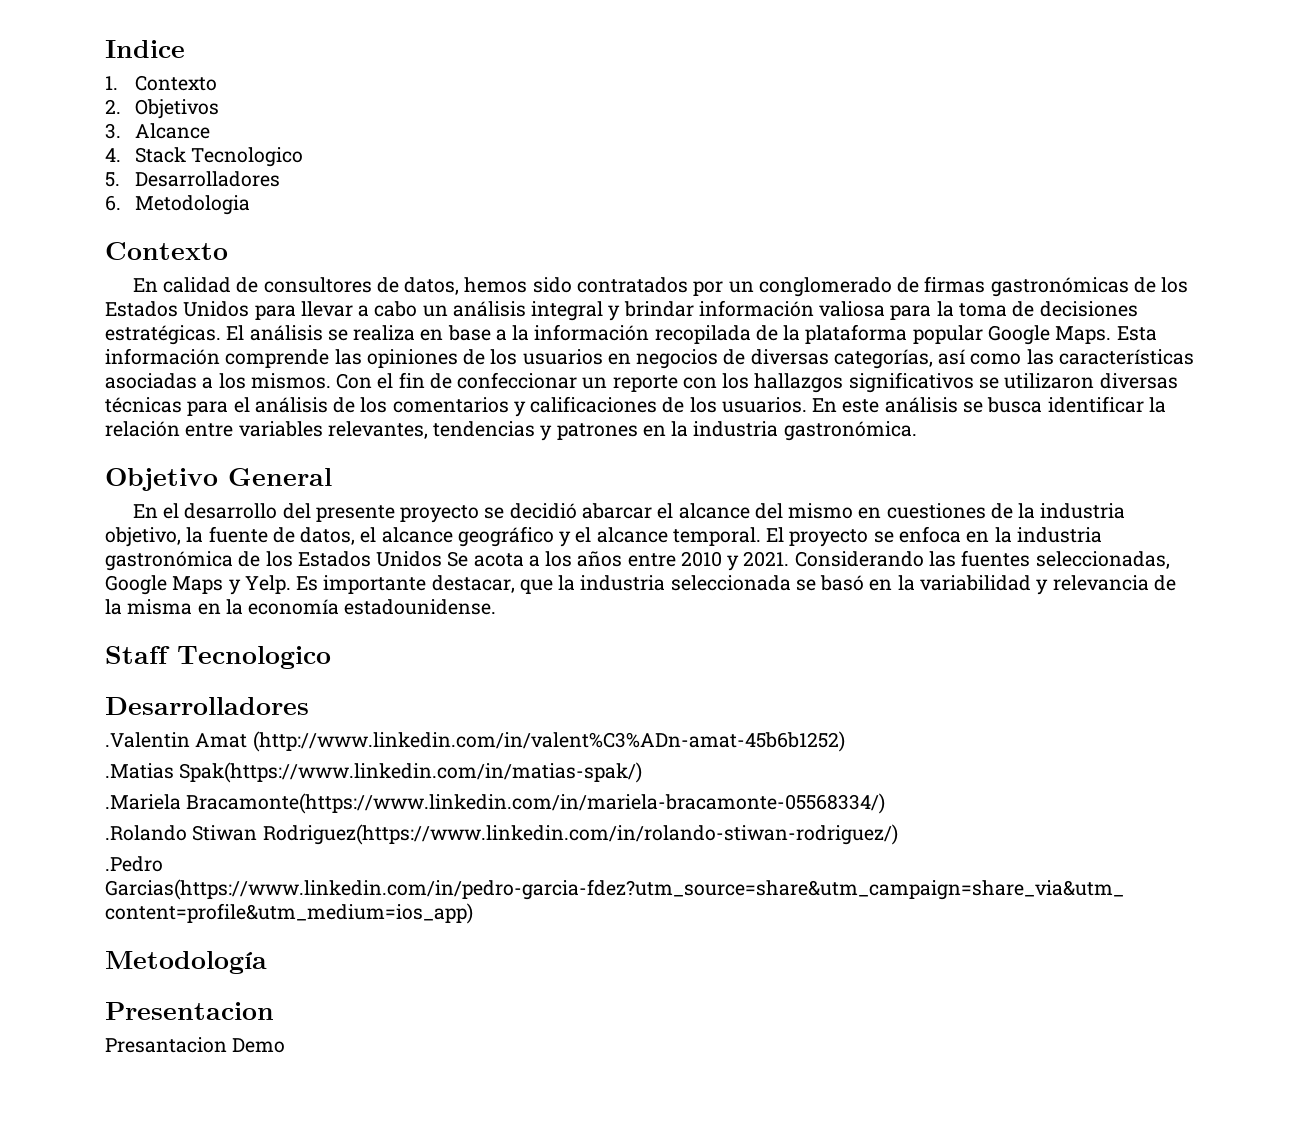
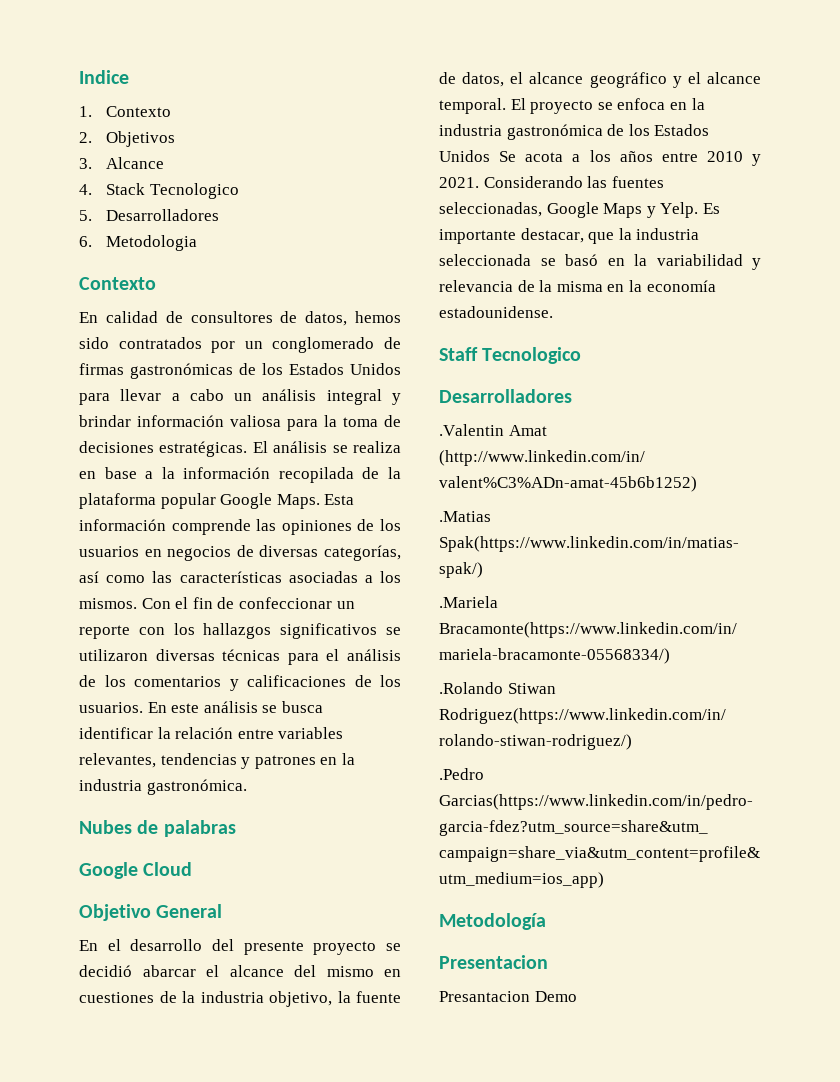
(917, 431) none -> [79,820,236,837] [79,862,193,879] // Nubes de palabras // Google Cloud

